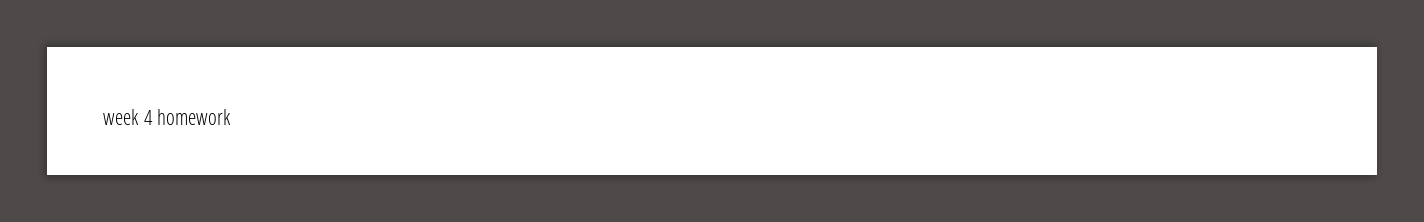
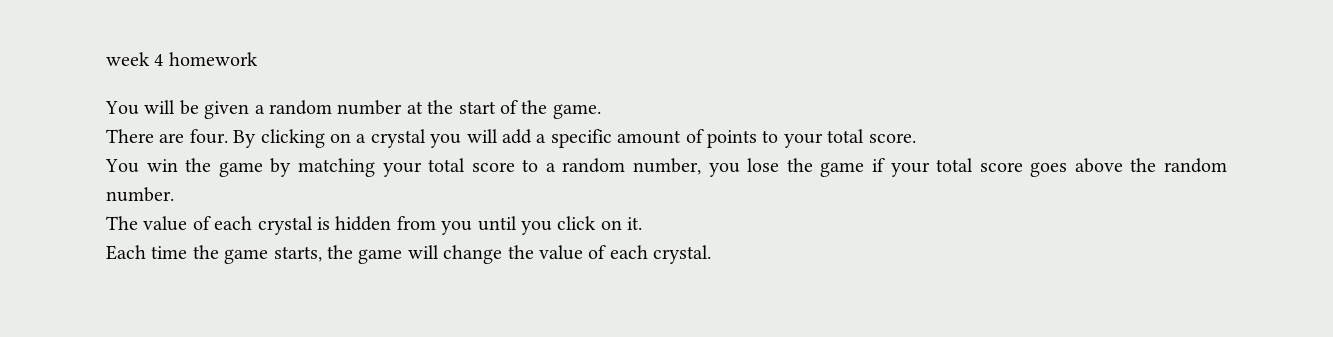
(232, 117) none -> [105,100,601,119] [106,129,916,148] [105,158,1228,177] [106,187,174,202] [106,216,643,235] [106,245,712,264] // You will be given a random number at the start of the game. // There are four. By clicking on a crystal you will add a specific amount of points to your total score. // You win the game by matching your total score to a random number, you lose the game if your total score goes above the random number. // The value of each crystal is hidden from you until you click on it. // Each time the game starts, the game will change the value of each crystal.

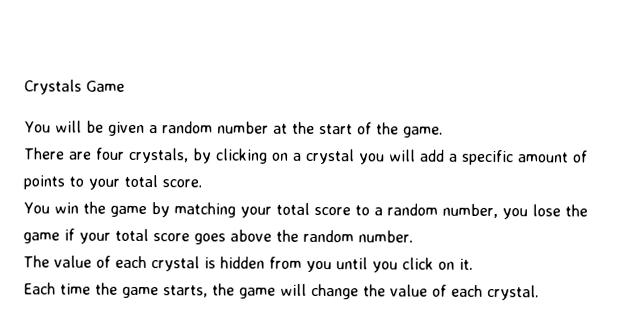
[106,52,258,66] week 4 homework -> [24,79,125,95] Crystals Game
[189,129,257,148] four. By -> [96,147,212,164] four crystals, by

